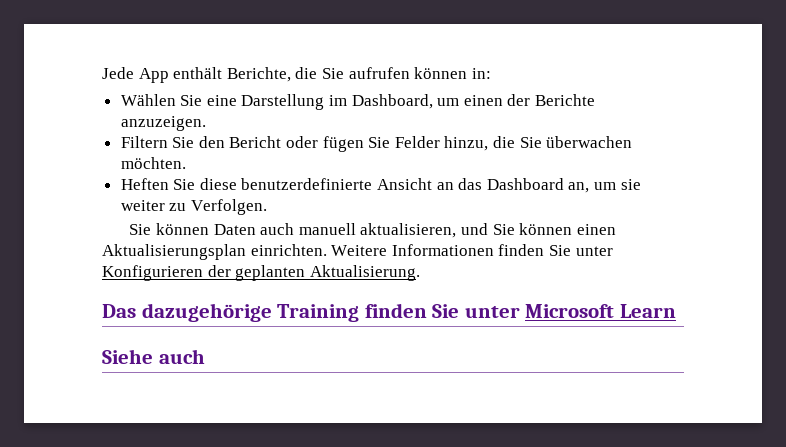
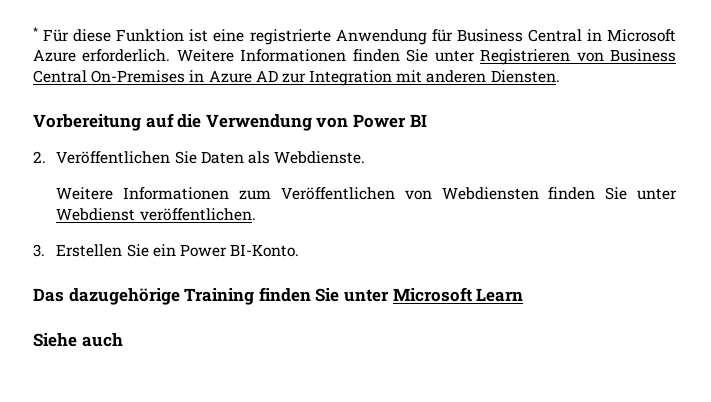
[102,67,491,83] [120,94,596,110] [120,116,206,131] [120,136,633,152] [120,157,186,169] [120,178,641,193] [120,199,267,215] [129,223,616,238] [102,244,327,260] Jede App enthält Berichte, die Sie aufrufen können in: // Wählen Sie eine Darstellung im Dashboard, um einen der Berichte anzuzeigen. // Filtern Sie den Bericht oder fügen Sie Felder hinzu, die Sie überwachen möchten. // Heften Sie diese benutzerdefinierte Ansicht an das Dashboard an, um sie weiter zu Verfolgen. // Sie können Daten auch manuell aktualisieren, und Sie können einen Aktualisierungsplan einrichten. -> [33,27,676,45] [33,49,171,62] * Für diese Funktion ist eine registrierte Anwendung für Business Central in Microsoft Azure erforderlich.
[102,265,420,281] Konfigurieren der geplanten Aktualisierung. -> [480,49,677,65] [33,70,560,86] [33,113,427,131] [33,151,366,164] [56,187,678,200] [56,208,256,221] [33,244,300,257] Registrieren von Business Central On-Premises in Azure AD zur Integration mit anderen Diensten. // Vorbereitung auf die Verwendung von Power BI // 2. Veröffentlichen Sie Daten als Webdienste. // Weitere Informationen zum Veröffentlichen von Webdiensten finden Sie unter Webdienst veröffentlichen. // 3. Erstellen Sie ein Power BI-Konto.

